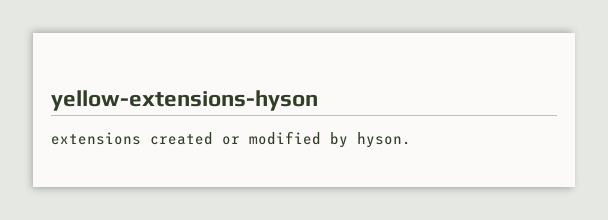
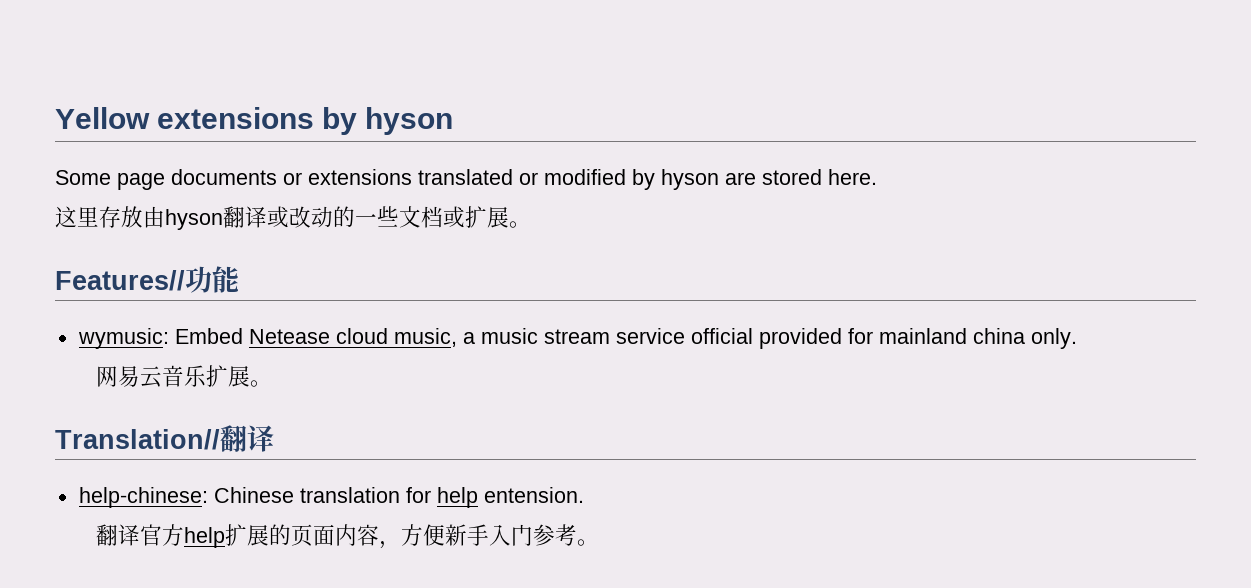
[51,90,318,111] [51,131,411,148] yellow-extensions-hyson // extensions created or modified by hyson. -> [55,107,454,135] [55,169,877,190] [55,206,531,230] [55,266,239,293] [77,328,1077,349] [96,365,273,388] [55,425,274,452] [78,487,584,508] [96,524,600,549] Yellow extensions by hyson // Some page documents or extensions translated or modified by hyson are stored here. // 这里存放由hyson翻译或改动的一些文档或扩展。 // Features//功能 // wymusic: Embed Netease cloud music, a music stream service official provided for mainland china only. // 网易云音乐扩展。 // Translation//翻译 // help-chinese: Chinese translation for help entension. // 翻译官方help扩展的页面内容，方便新手入门参考。

